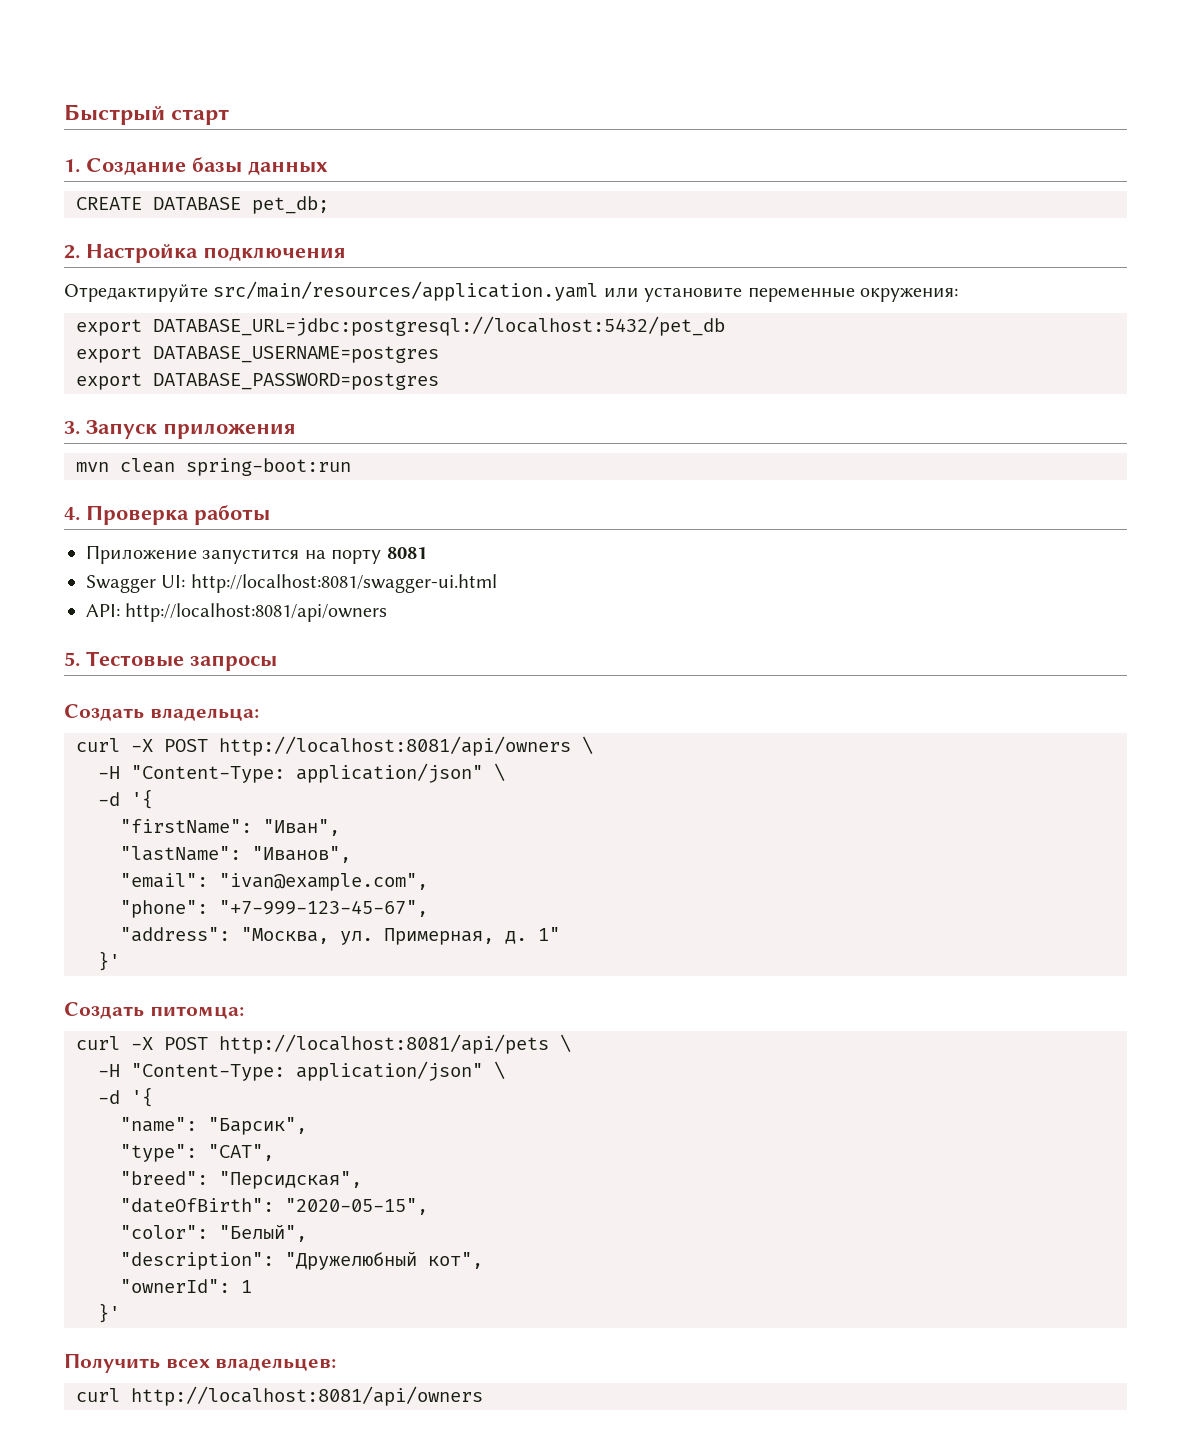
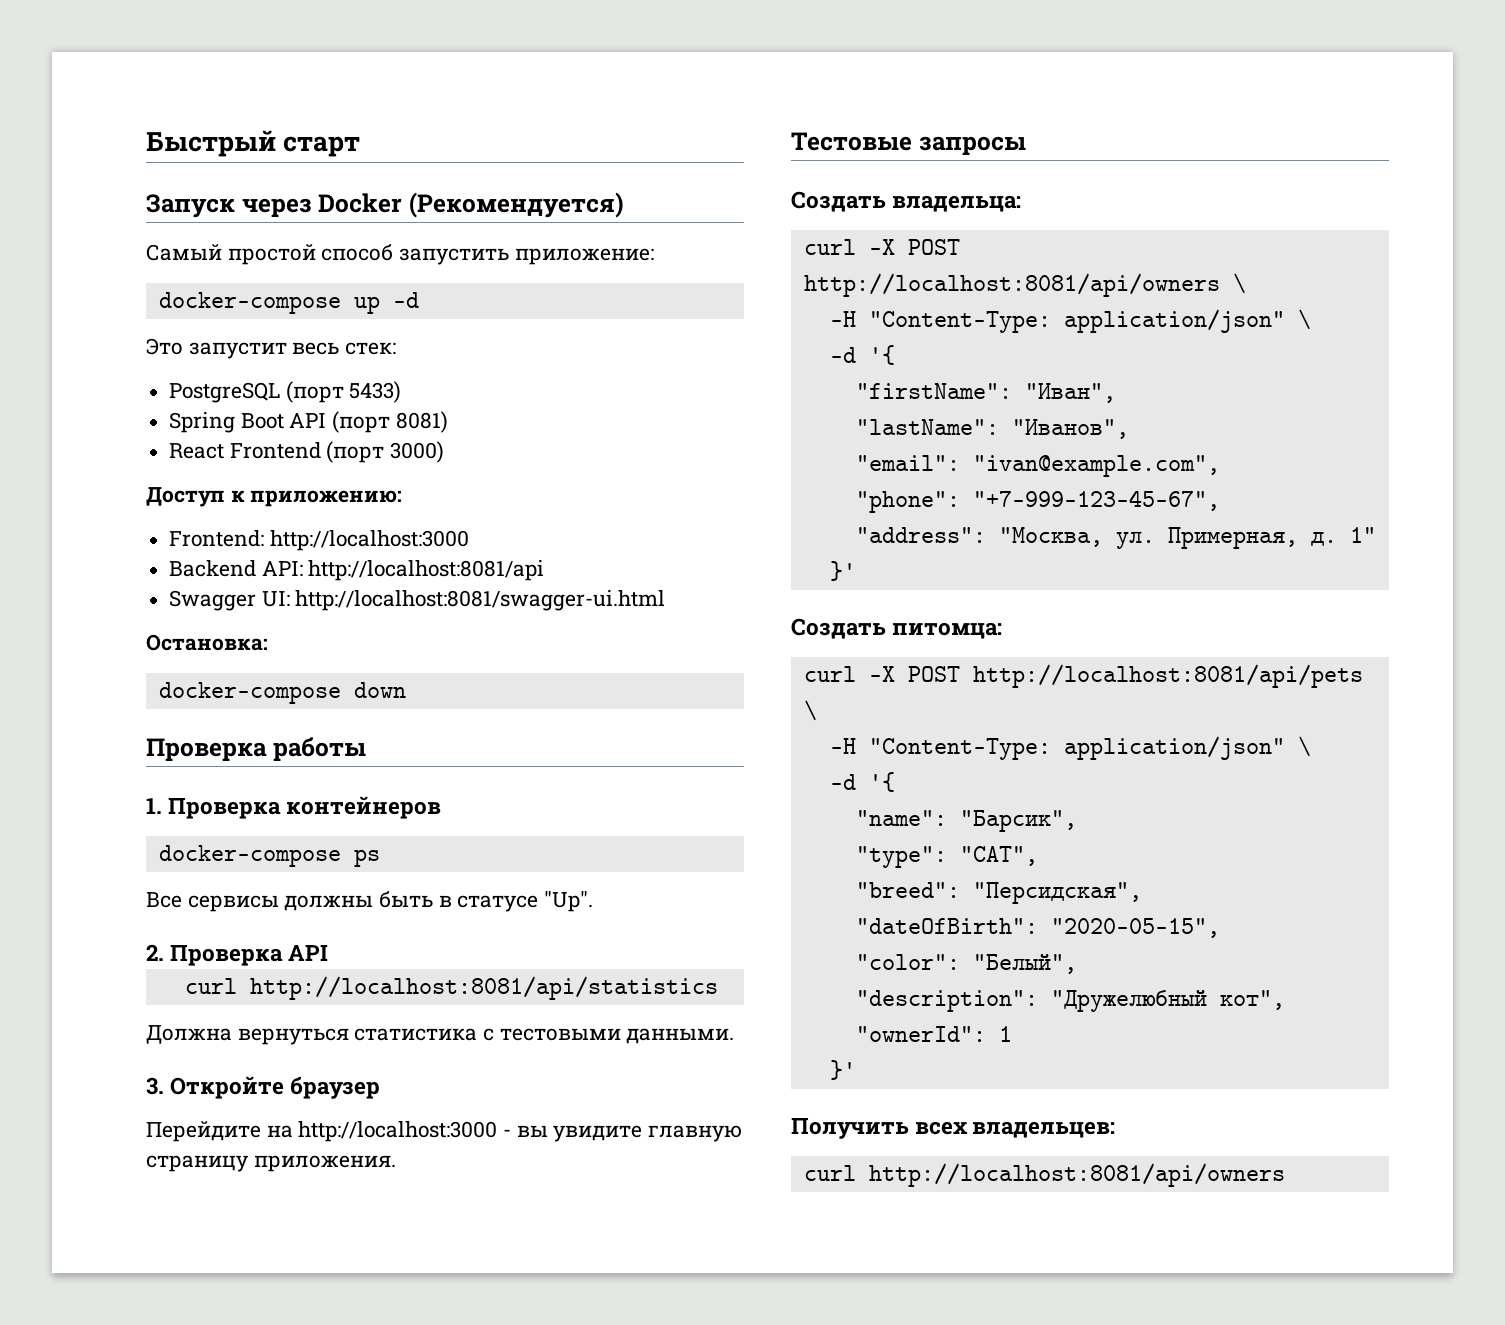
[64,157,328,175] [76,196,329,214] [64,244,346,263] [64,281,958,302] [76,316,725,336] [76,346,439,363] [76,373,439,390] [64,420,296,439] [76,458,351,476] [64,505,270,525] [86,545,427,564] [86,574,497,593] [86,603,388,622] [64,652,80,667] 1. Создание базы данных // CREATE DATABASE pet_db; // 2. Настройка подключения // Отредактируйте src/main/resources/application.yaml или установите переменные окружения: // export DATABASE_URL=jdbc:postgresql://localhost:5432/pet_db // export DATABASE_USERNAME=postgres // export DATABASE_PASSWORD=postgres // 3. Запуск приложения // mvn clean spring-boot:run // 4. Проверка работы // Приложение запустится на порту 8081 // Swagger UI: http://localhost:8081/swagger-ui.html // API: http://localhost:8081/api/owners // 5. -> [146,192,624,218] [146,244,654,265] [158,292,419,314] [146,338,397,359] [169,381,402,403] [169,411,448,433] [169,441,445,463] [146,487,403,507] [169,530,469,551] [169,560,545,581] [169,590,666,611] [146,634,268,651] [158,682,406,704] [146,737,366,761] [146,796,442,819] [158,845,380,867] [146,891,594,912] [146,944,329,966] [184,976,718,1000] [146,1025,735,1045] [146,1076,381,1099] [146,1121,743,1142] [146,1155,396,1172] Запуск через Docker (Рекомендуется) // Самый простой способ запустить приложение: // docker-compose up -d // Это запустит весь стек: // PostgreSQL (порт 5433) // Spring Boot API (порт 8081) // React Frontend (порт 3000) // Доступ к приложению: // Frontend: http://localhost:3000 // Backend API: http://localhost:8081/api // Swagger UI: http://localhost:8081/swagger-ui.html // Остановка: // docker-compose down // Проверка работы // 1. Проверка контейнеров // docker-compose ps // Все сервисы должны быть в статусе "Up". // 2. Проверка API // curl http://localhost:8081/api/statistics // Должна вернуться статистика с тестовыми данными. // 3. Откройте браузер // Перейдите на http://localhost:3000 - вы увидите главную страницу приложения. //

